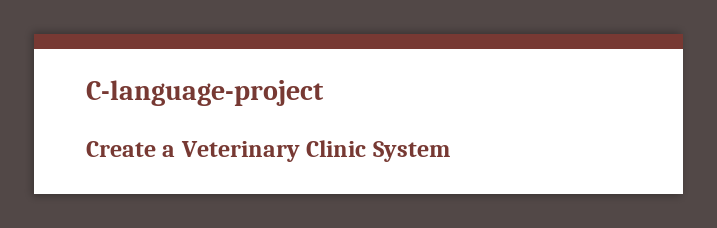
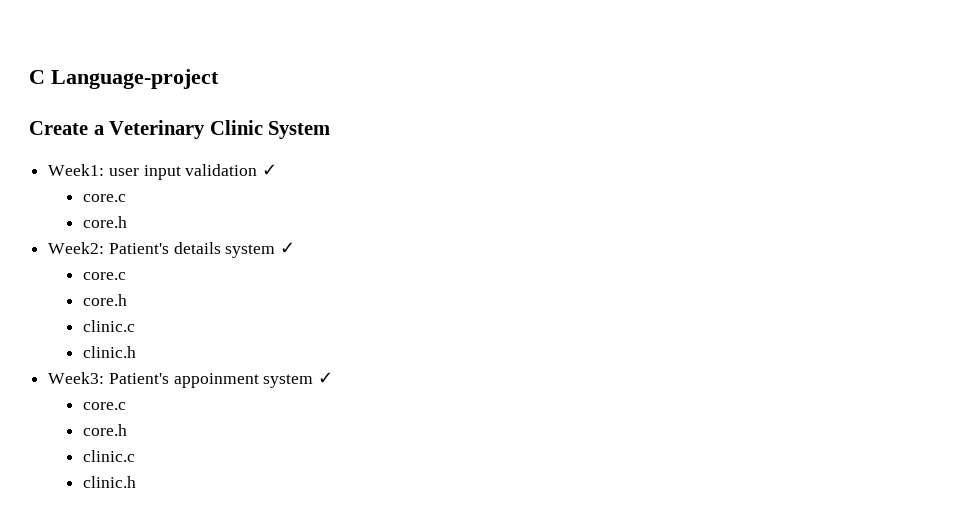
[86,80,324,106] C-language-project -> [29,69,219,89] C Language-project
(450, 151) none -> [48,164,278,180] [83,194,127,202] [83,216,128,228] [48,242,296,258] [83,272,127,280] [83,294,128,306] [83,320,136,332] [83,346,137,358] [48,372,334,388] [83,402,127,410] [83,424,128,436] [83,450,136,462] [83,476,137,488] // Week1: user input validation ✓ // core.c // core.h // Week2: Patient's details system ✓ // core.c // core.h // clinic.c // clinic.h // Week3: Patient's appoinment system ✓ // core.c // core.h // clinic.c // clinic.h

